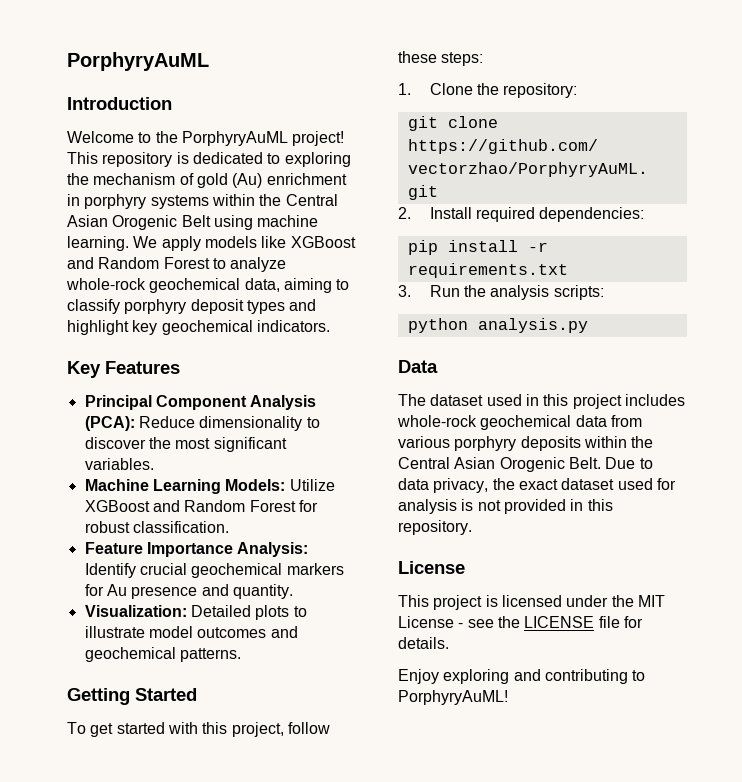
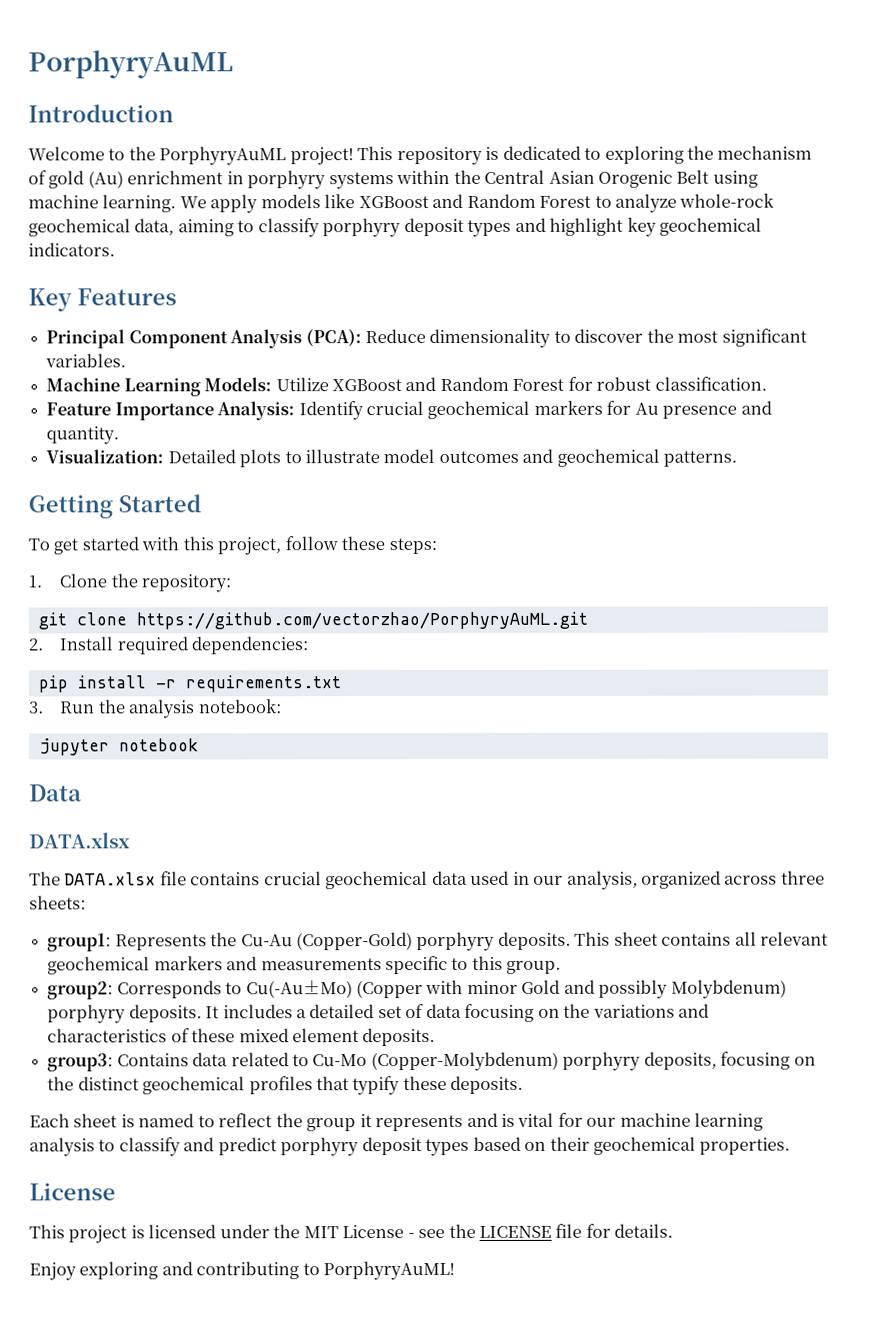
[553,285,604,300] [407,318,588,333] scripts: // python analysis.py -> [198,699,282,714] [38,738,199,756] notebook: // jupyter notebook
(438, 366) none -> [29,832,131,849] // DATA.xlsx
[430,394,685,409] [397,415,642,430] [398,436,654,451] [398,457,653,472] [398,478,676,493] [398,499,613,514] [398,520,472,535] dataset used in this project includes whole-rock geochemical data from various porphyry deposits within the Central Asian Orogenic Belt. Due to data privacy, the exact dataset used for analysis is not provided in this repository. -> [64,870,825,890] [29,895,86,910] [47,931,829,952] [47,955,562,975] [47,979,787,1000] [47,1003,710,1024] [47,1028,436,1047] [47,1051,816,1072] [47,1075,524,1096] [29,1112,764,1132] [29,1136,791,1157] DATA.xlsx file contains crucial geochemical data used in our analysis, organized across three sheets: // group1: Represents the Cu-Au (Copper-Gold) porphyry deposits. This sheet contains all relevant geochemical markers and measurements specific to this group. // group2: Corresponds to Cu(-Au±Mo) (Copper with minor Gold and possibly Molybdenum) porphyry deposits. It includes a detailed set of data focusing on the variations and characteristics of these mixed element deposits. // group3: Contains data related to Cu-Mo (Copper-Molybdenum) porphyry deposits, focusing on the distinct geochemical profiles that typify these deposits. // Each sheet is named to reflect the group it represents and is vital for our machine learning analysis to classify and predict porphyry deposit types based on their geochemical properties.

